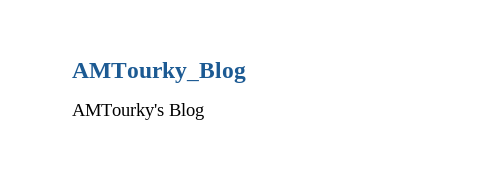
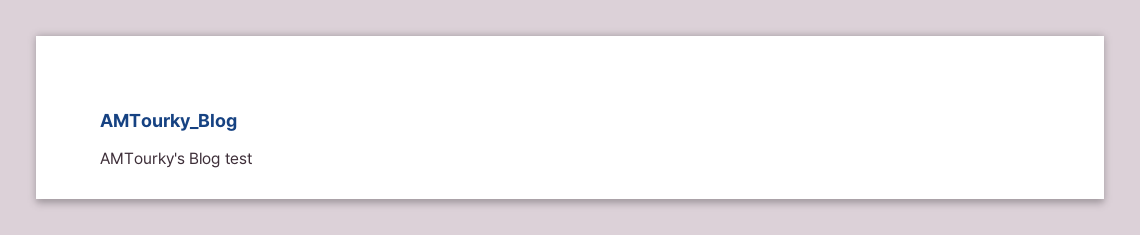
(204, 111) none -> [224,153,252,165] test

